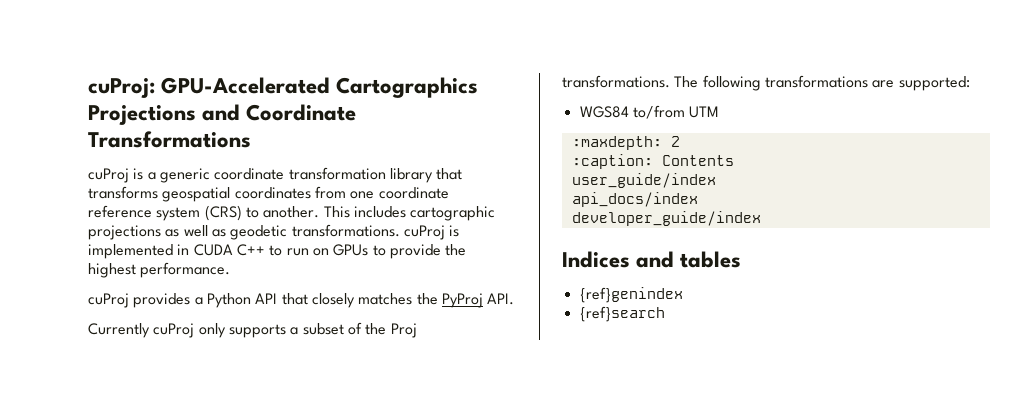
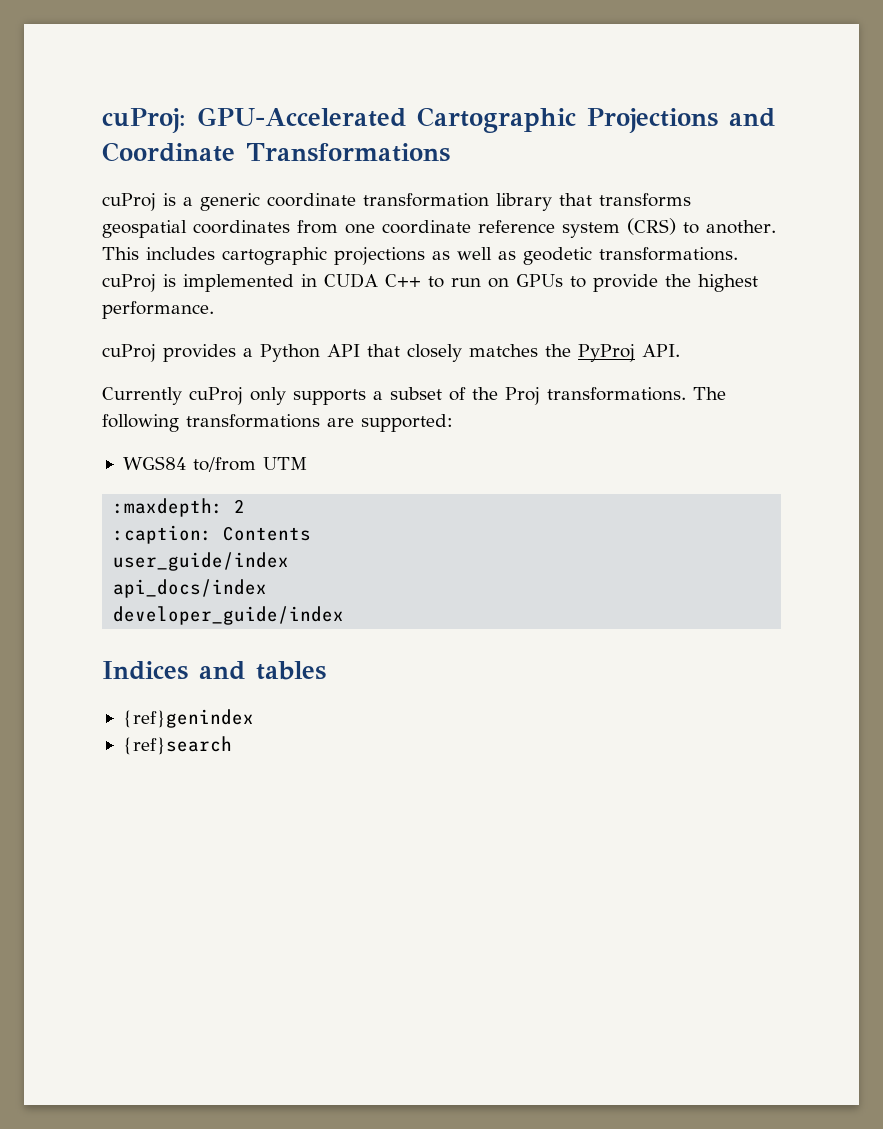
[336,77,479,98] Cartographics -> [417,107,576,133] Cartographic

